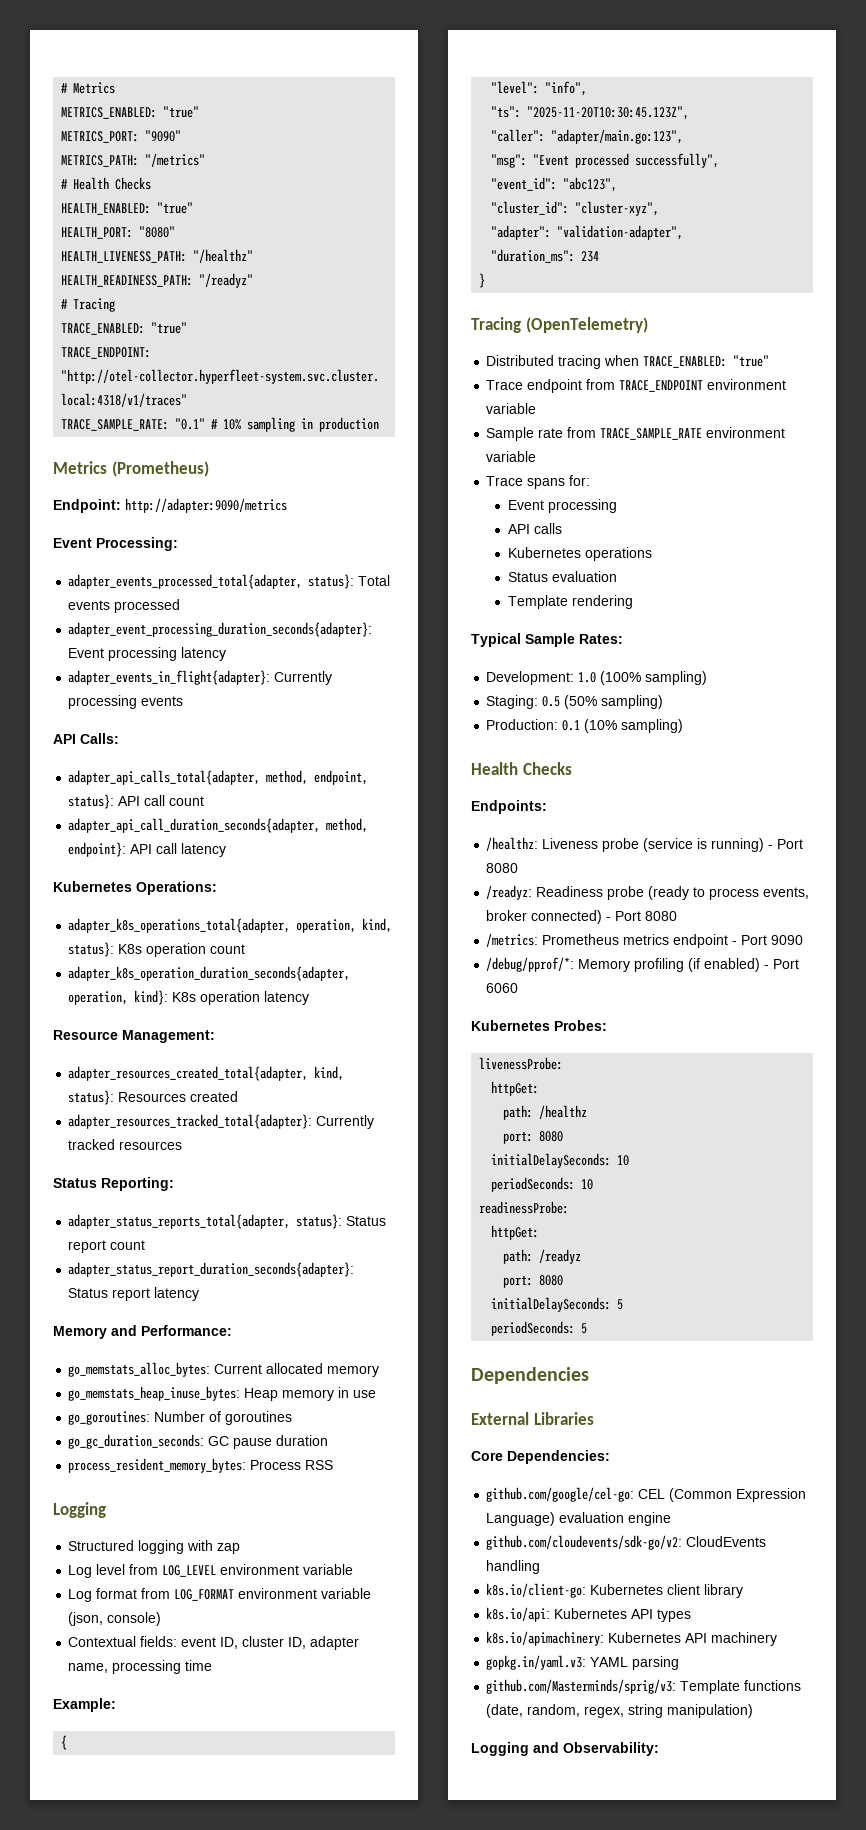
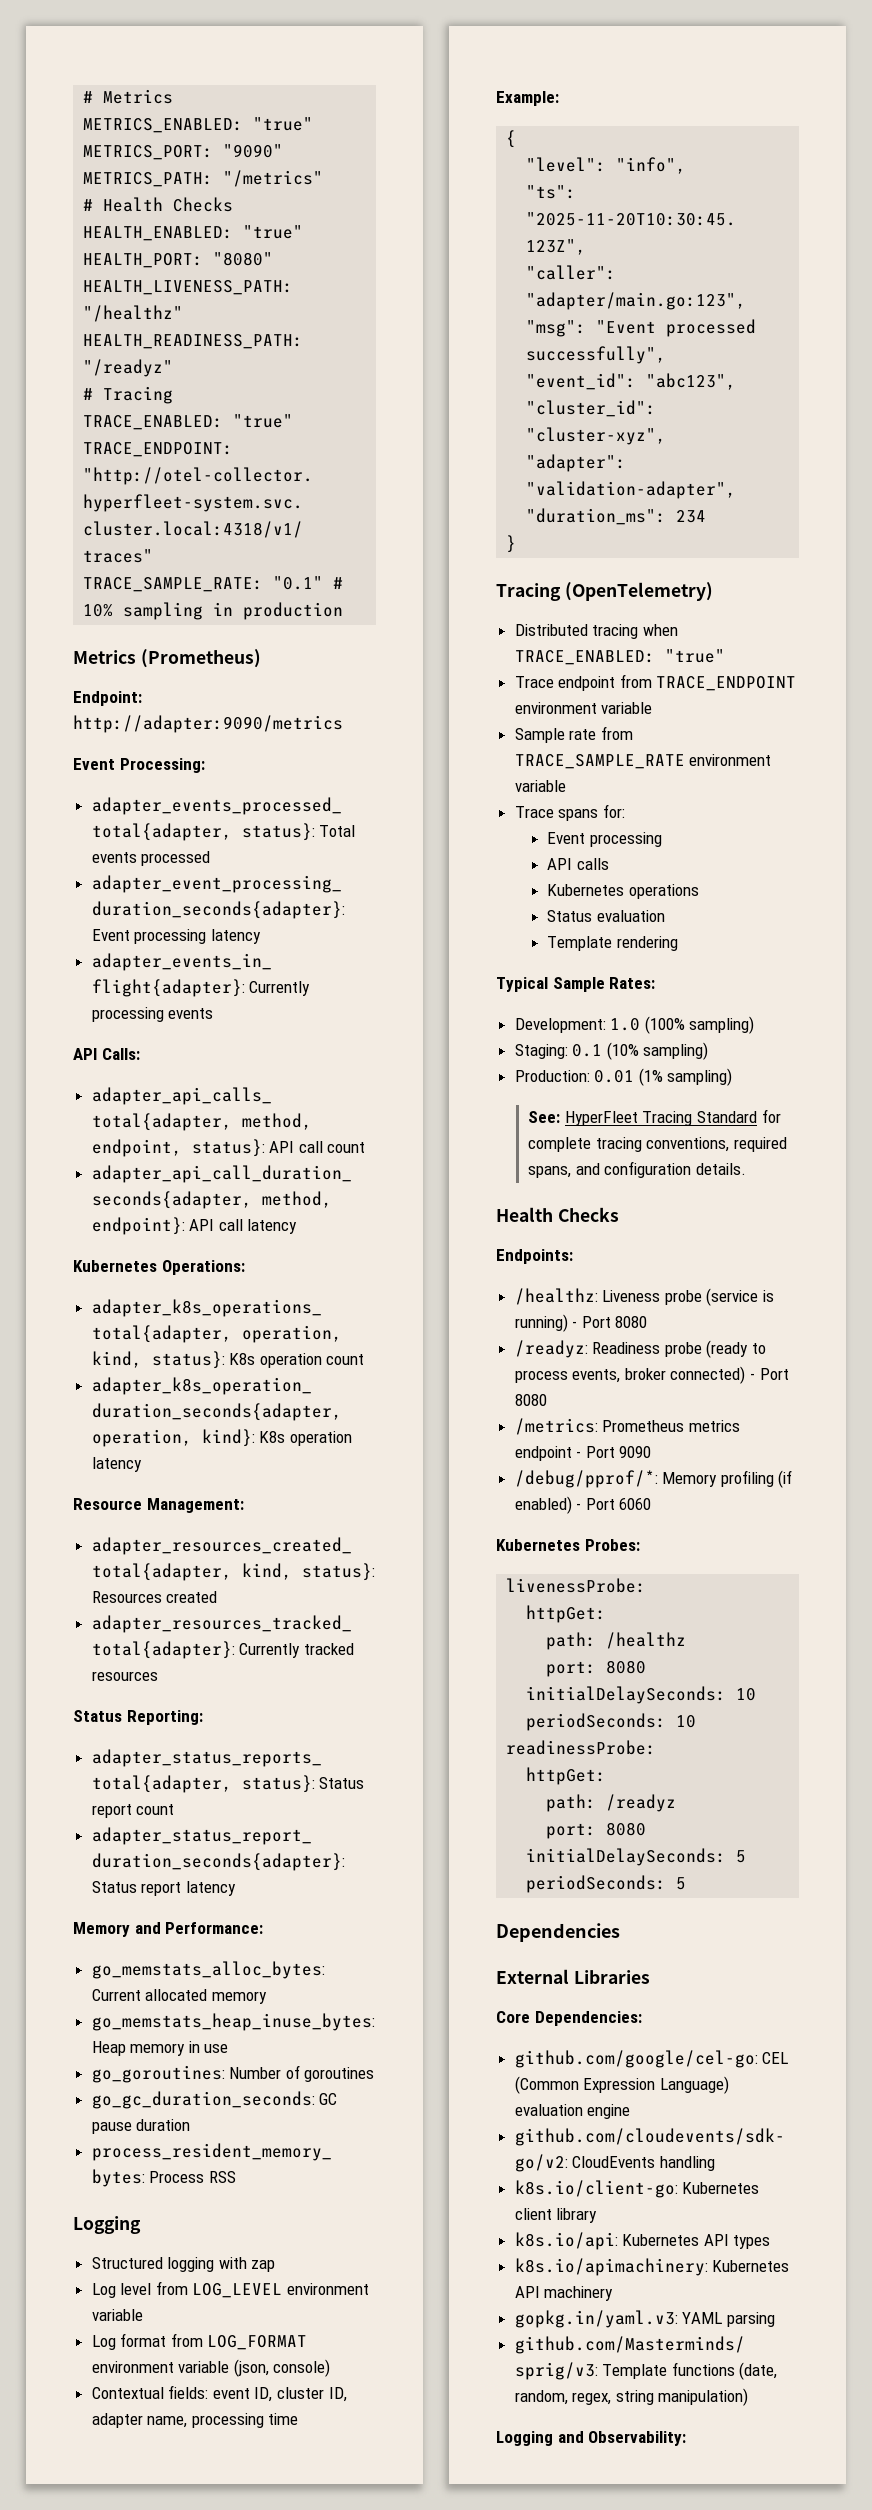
[542,695,598,709] 0.5 (50% -> [572,1042,639,1060] 0.1 (10%
[562,719,684,733] 0.1 (10% sampling) -> [594,1068,733,1086] [528,1109,781,1126] [528,1137,787,1152] [528,1161,746,1178] 0.01 (1% sampling) // See: HyperFleet Tracing Standard for complete tracing conventions, required spans, and configuration details.

